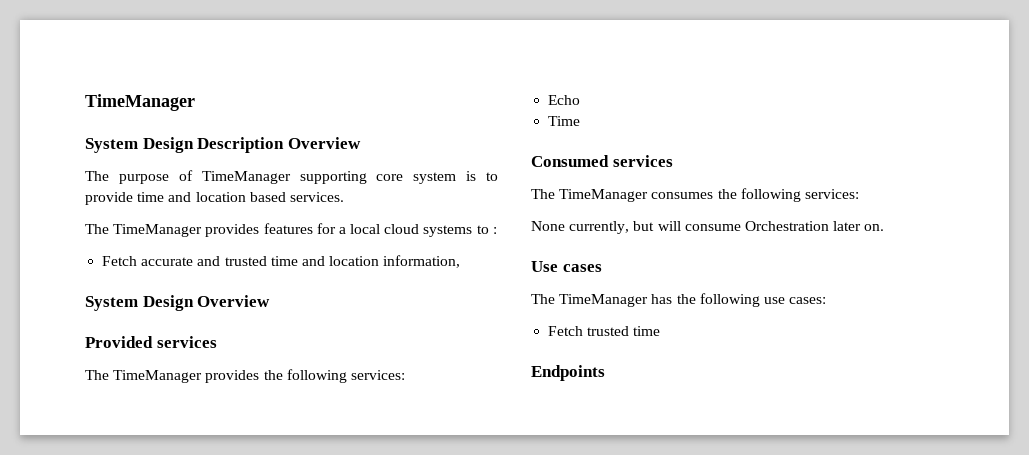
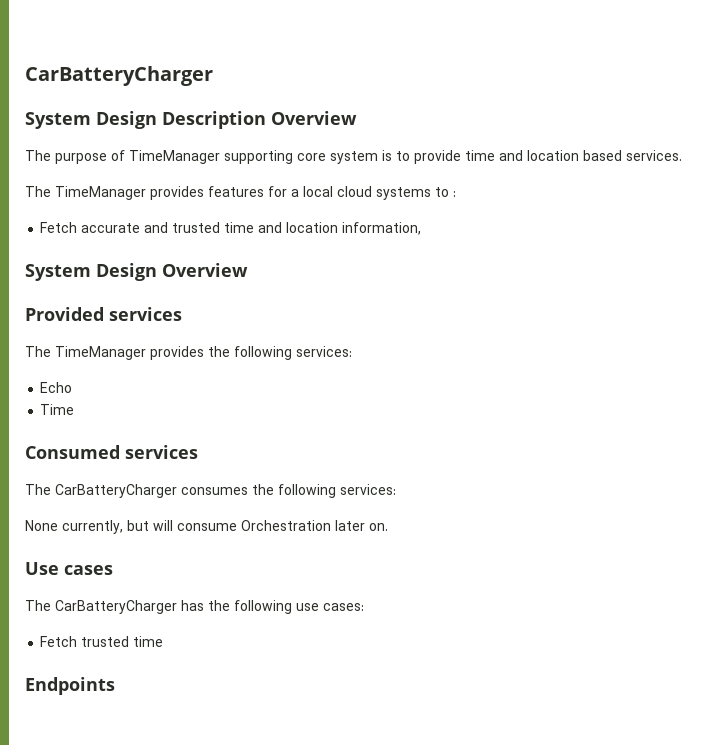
[85,94,195,111] TimeManager -> [25,66,213,86] CarBatteryCharger
[559,189,649,202] TimeManager -> [55,484,177,498] CarBatteryCharger
[559,294,649,307] TimeManager -> [55,600,177,614] CarBatteryCharger

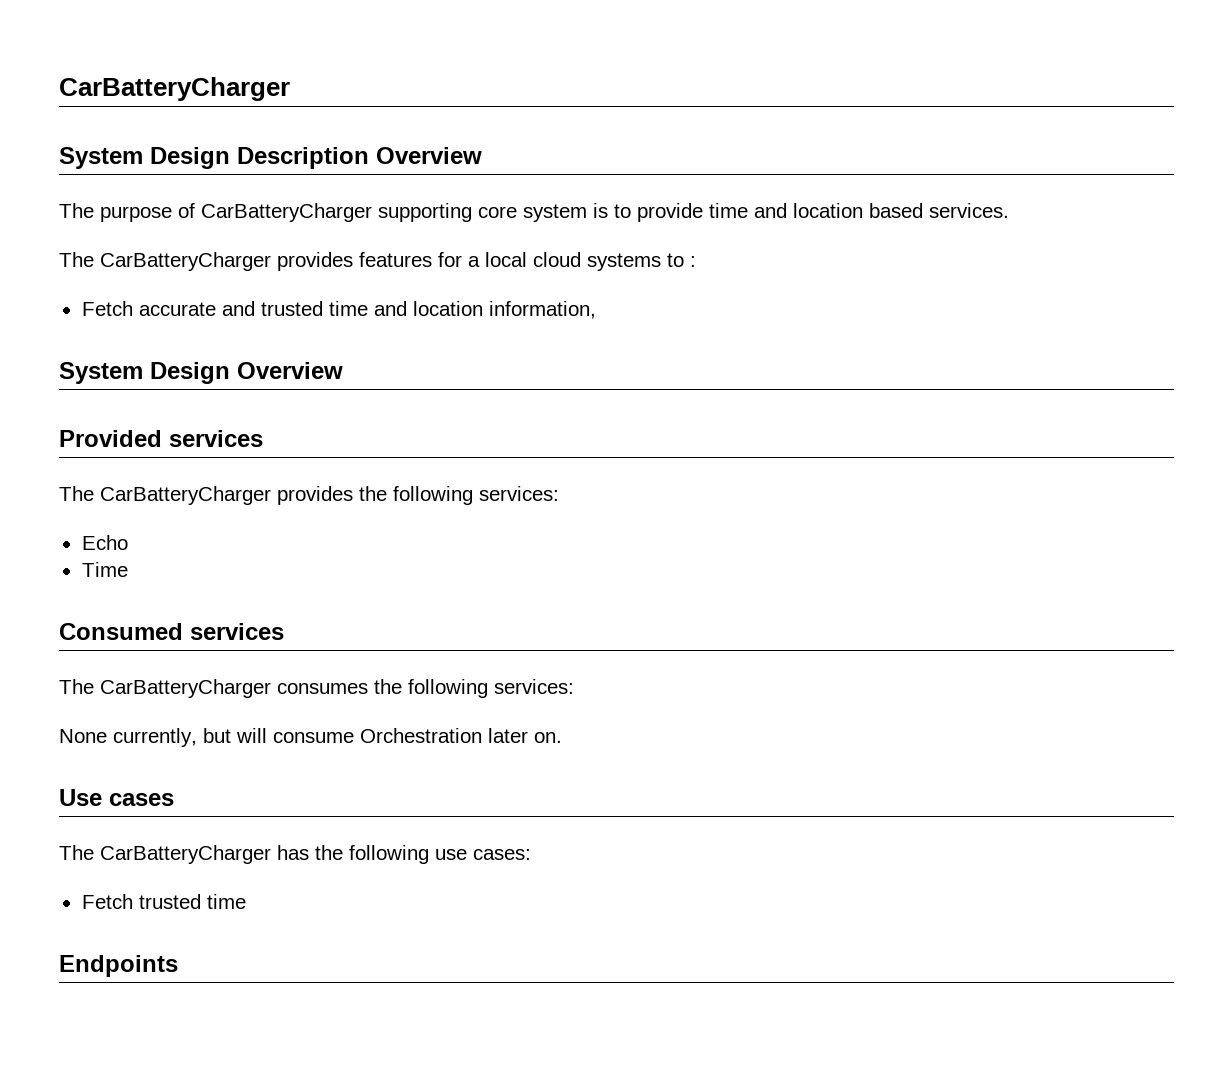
[129,150,220,164] TimeManager -> [201,203,372,222] CarBatteryCharger
[55,186,146,200] TimeManager -> [100,252,271,271] CarBatteryCharger
[55,346,146,360] TimeManager -> [100,486,271,505] CarBatteryCharger

